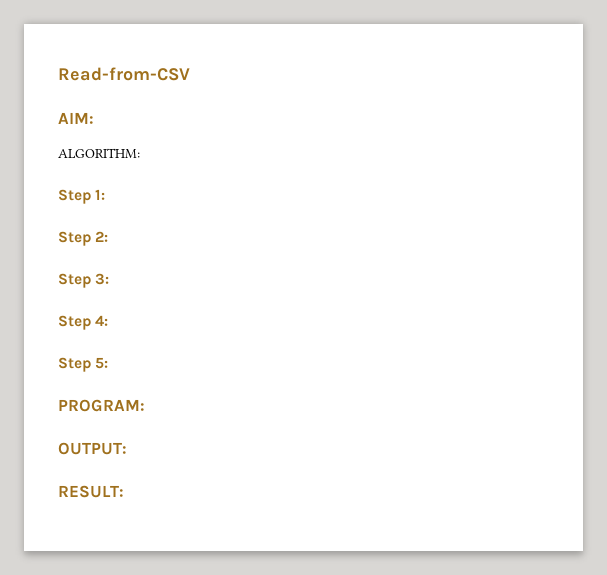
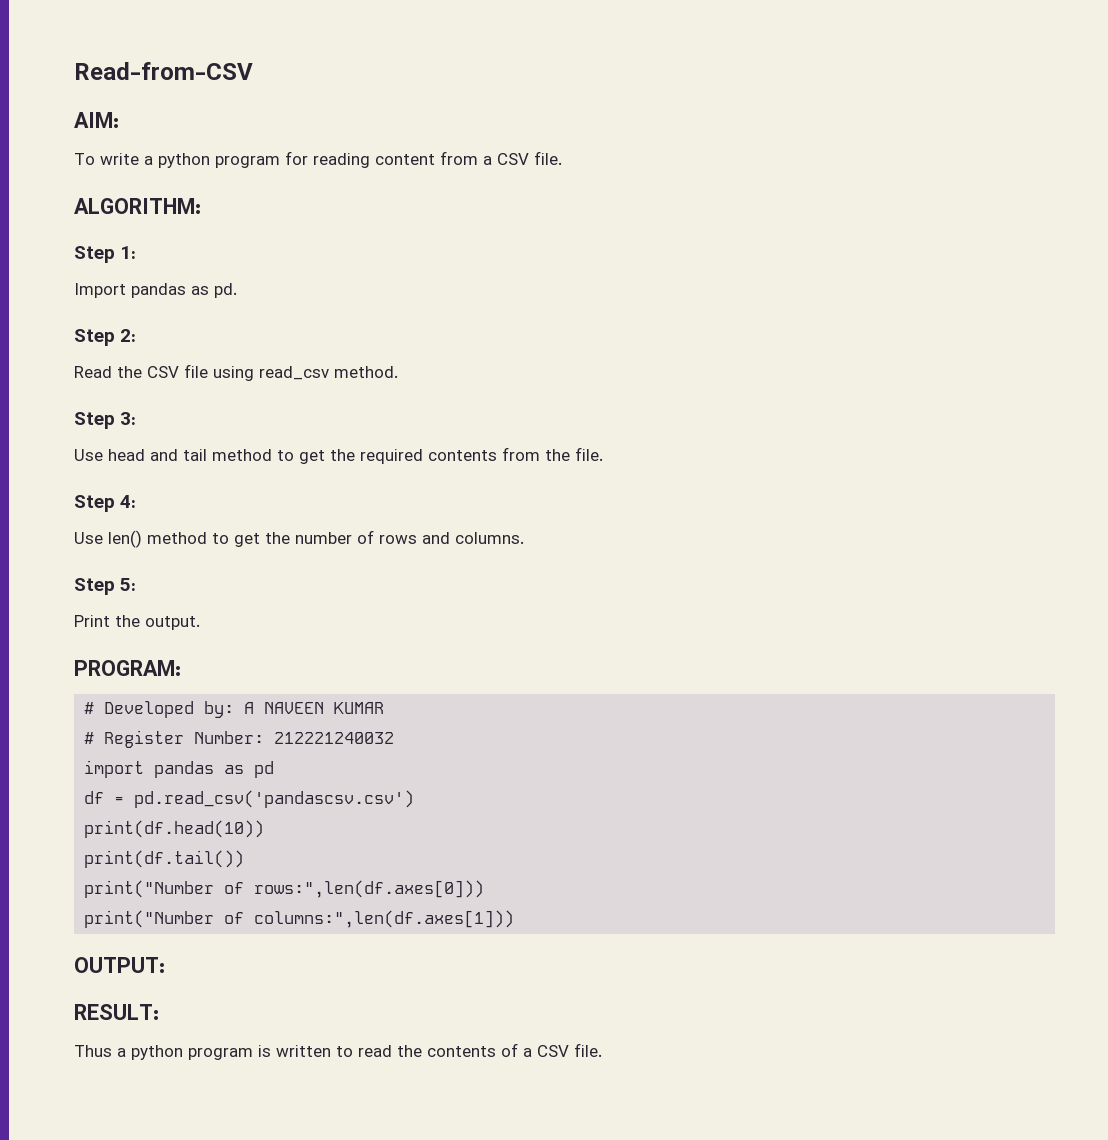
[58,148,140,158] [58,189,106,204] [58,231,109,246] [58,273,110,288] [58,315,109,330] [58,357,109,372] [58,399,145,412] [58,442,127,455] [58,485,124,498] ALGORITHM: // Step 1: // Step 2: // Step 3: // Step 4: // Step 5: // PROGRAM: // OUTPUT: // RESULT: -> [74,151,562,168] [74,198,201,214] [74,246,137,263] [74,283,237,298] [74,329,137,346] [74,364,398,381] [74,412,137,429] [74,447,603,464] [74,495,137,512] [74,530,524,548] [74,578,137,595] [74,615,200,630] [74,660,181,676] [84,701,385,718] [84,730,395,748] [84,760,275,778] [84,790,415,808] [84,820,265,838] [84,850,245,868] [84,880,485,898] [84,910,515,928] [74,957,165,973] [74,1004,159,1020] [74,1043,602,1060] To write a python program for reading content from a CSV file. // ALGORITHM: // Step 1: // Import pandas as pd. // Step 2: // Read the CSV file using read_csv method. // Step 3: // Use head and tail method to get the required contents from the file. // Step 4: // Use len() method to get the number of rows and columns. // Step 5: // Print the output. // PROGRAM: // # Developed by: A NAVEEN KUMAR // # Register Number: 212221240032 // import pandas as pd // df = pd.read_csv('pandascsv.csv') // print(df.head(10)) // print(df.tail()) // print("Number of rows:",len(df.axes[0])) // print("Number of columns:",len(df.axes[1])) // OUTPUT: // RESULT: // Thus a python program is written to read the contents of a CSV file.

